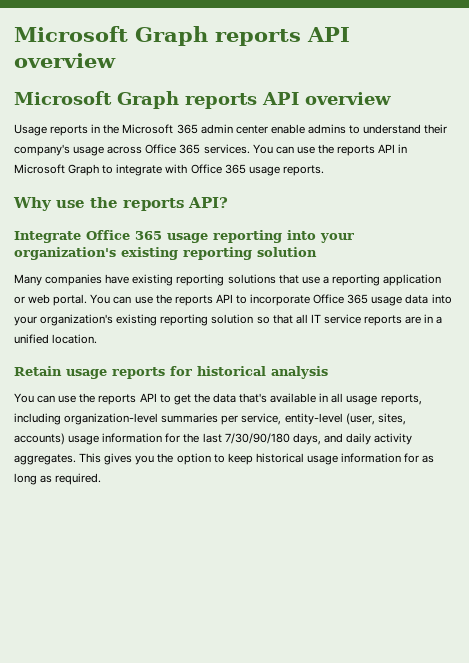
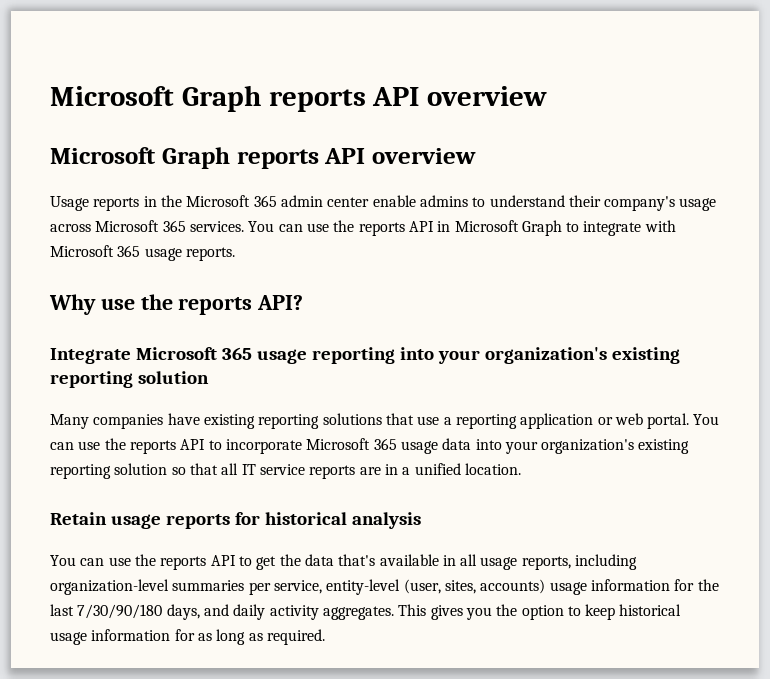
[145,144,177,154] Office -> [95,220,160,232] Microsoft
[190,164,222,174] Office -> [50,245,114,257] Microsoft
[86,230,130,240] Office -> [135,347,217,360] Microsoft
[313,294,345,304] Office -> [306,438,371,450] Microsoft

